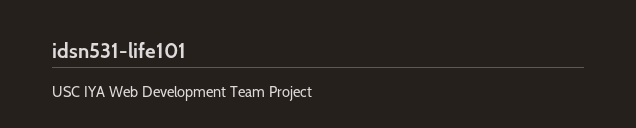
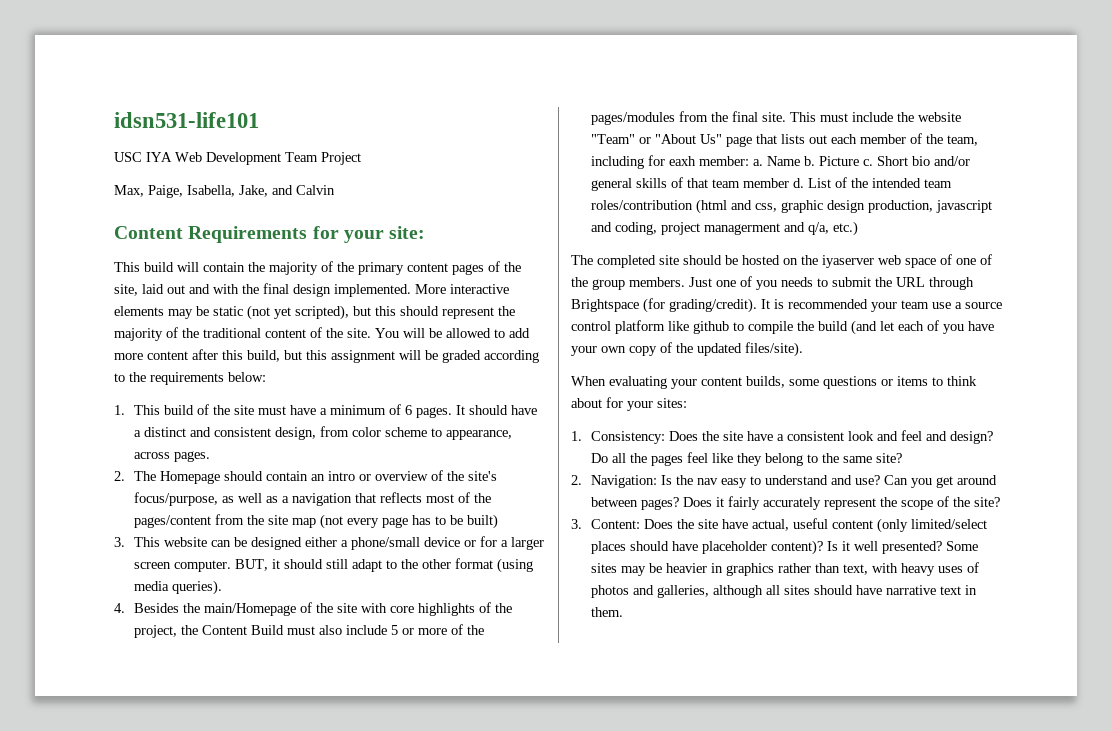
(312, 93) none -> [114,185,335,198] [114,226,426,243] [114,261,521,275] [114,283,509,297] [114,305,515,320] [114,327,530,341] [114,349,539,363] [114,372,266,385] [114,404,537,418] [133,426,512,440] [133,451,210,462] [114,470,497,484] [133,492,491,506] [133,514,498,529] [114,536,544,550] [133,558,533,573] [133,580,222,595] [114,602,512,616] [133,624,484,638] [590,111,961,125] [590,133,978,147] [590,155,970,169] [590,177,952,191] [590,199,992,214] [590,221,858,236] [571,254,992,268] [571,276,974,290] [571,298,1002,313] [571,320,994,335] [571,342,803,357] [571,376,977,389] [571,397,687,411] [571,430,993,444] [590,452,902,466] [571,475,997,488] [590,496,1000,510] [571,518,987,533] [590,540,978,555] [590,562,979,576] [590,585,977,598] [590,607,623,617] // Max, Paige, Isabella, Jake, and Calvin // Content Requirements for your site: // This build will contain the majority of the primary content pages of the site, laid out and with the final design implemented. More interactive elements may be static (not yet scripted), but this should represent the majority of the traditional content of the site. You will be allowed to add more content after this build, but this assignment will be graded according to the requirements below: // 1. This build of the site must have a minimum of 6 pages. It should have a distinct and consistent design, from color scheme to appearance, across pages. // 2. The Homepage should contain an intro or overview of the site's focus/purpose, as well as a navigation that reflects most of the pages/content from the site map (not every page has to be built) // 3. This website can be designed either a phone/small device or for a larger screen computer. BUT, it should still adapt to the other format (using media queries). // 4. Besides the main/Homepage of the site with core highlights of the project, the Content Build must also include 5 or more of the pages/modules from the final site. This must include the website "Team" or "About Us" page that lists out each member of the team, including for eaxh member: a. Name b. Picture c. Short bio and/or general skills of that team member d. List of the intended team roles/contribution (html and css, graphic design production, javascript and coding, project managerment and q/a, etc.) // The completed site should be hosted on the iyaserver web space of one of the group members. Just one of you needs to submit the URL through Brightspace (for grading/credit). It is recommended your team use a source control platform like github to compile the build (and let each of you have your own copy of the updated files/site). // When evaluating your content builds, some questions or items to think about for your sites: // 1. Consistency: Does the site have a consistent look and feel and design? Do all the pages feel like they belong to the same site? // 2. Navigation: Is the nav easy to understand and use? Can you get around between pages? Does it fairly accurately represent the scope of the site? // 3. Content: Does the site have actual, useful content (only limited/select places should have placeholder content)? Is it well presented? Some sites may be heavier in graphics rather than text, with heavy uses of photos and galleries, although all sites should have narrative text in them.

